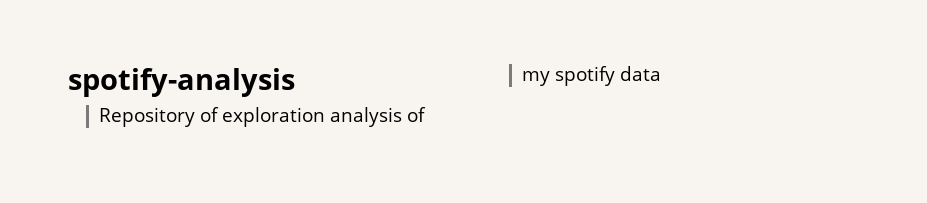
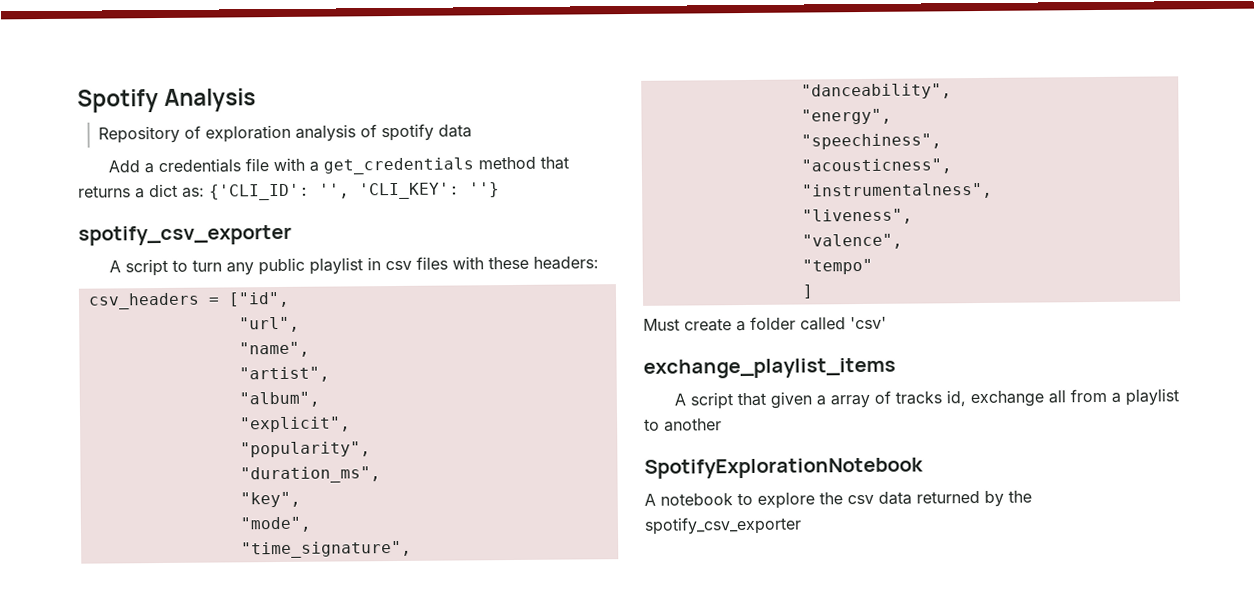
[68,68,295,97] spotify-analysis -> [77,88,257,113] Spotify Analysis
[522,71,551,86] my -> (377, 131) none
(662, 73) none -> [108,156,570,175] [78,182,500,201] [78,224,292,246] [109,256,600,277] [87,291,290,310] [238,316,300,333] [238,341,310,358] [238,366,330,383] [238,391,320,408] [239,416,351,433] [239,441,371,458] [239,466,381,484] [239,491,301,508] [239,516,312,533] [240,540,412,559] [800,83,952,100] [800,108,892,125] [800,133,942,150] [800,158,952,175] [801,182,993,200] [801,208,913,225] [801,233,903,250] [801,258,873,275] [801,284,814,299] [643,316,887,332] [643,357,896,379] [674,388,1180,410] [644,418,722,432] [644,457,924,479] [644,490,1032,509] [644,516,802,535] // Add a credentials file with a get_credentials method that returns a dict as: {'CLI_ID': '', 'CLI_KEY': ''} // spotify_csv_exporter // A script to turn any public playlist in csv files with these headers: // csv_headers = ["id", // "url", // "name", // "artist", // "album", // "explicit", // "popularity", // "duration_ms", // "key", // "mode", // "time_signature", // "danceability", // "energy", // "speechiness", // "acousticness", // "instrumentalness", // "liveness", // "valence", // "tempo" // ] // Must create a folder called 'csv' // exchange_playlist_items // A script that given a array of tracks id, exchange all from a playlist to another // SpotifyExplorationNotebook // A notebook to explore the csv data returned by the spotify_csv_exporter

